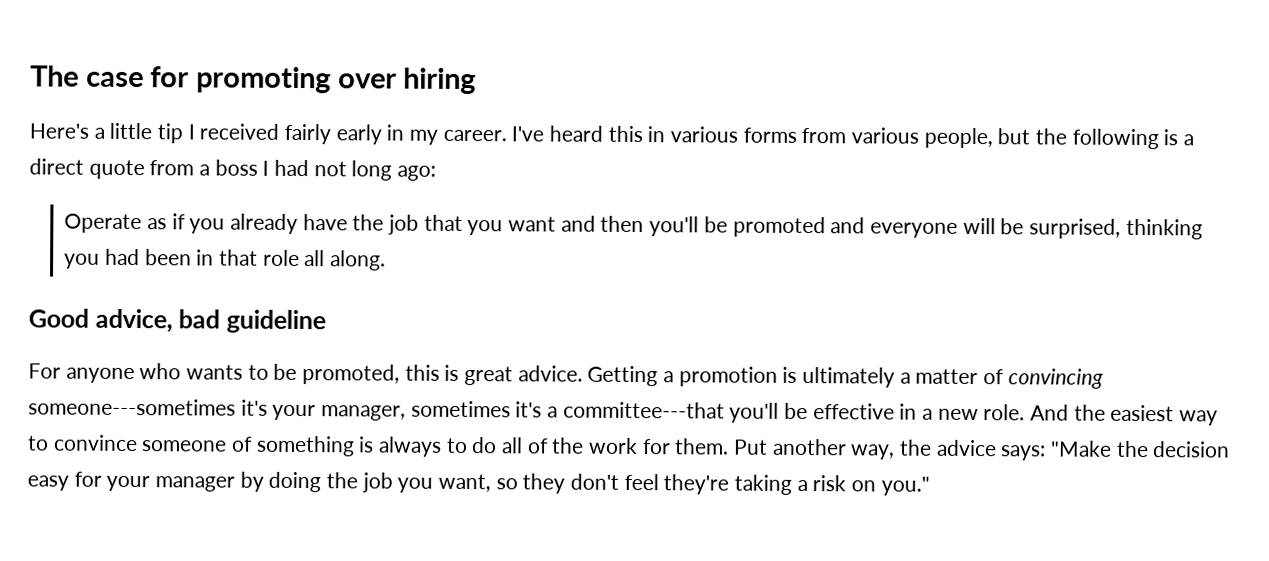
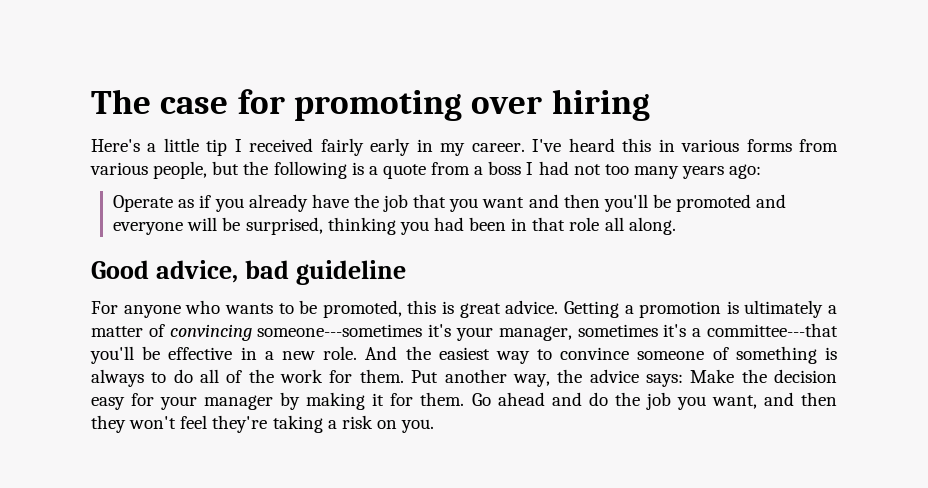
[29,158,84,175] direct -> (378, 170) none
[351,160,393,181] long -> [604,164,725,179] too many years
[1050,440,1113,457] "Make -> [690,369,735,383] Make
[268,471,620,494] doing the job you want, so they don't -> [306,392,837,410] [91,415,177,433] making it for them. Go ahead and do the job you want, and then they won't
[880,476,930,496] you." -> [401,419,435,433] you.

